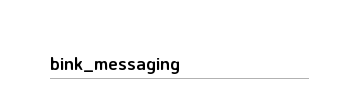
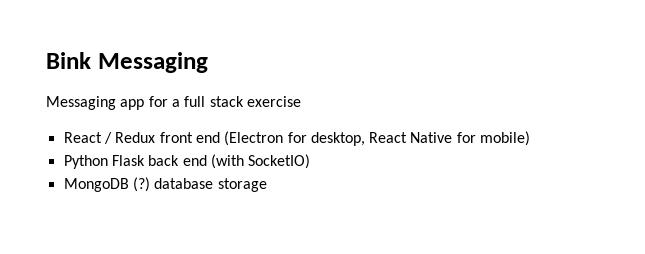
[50,57,180,74] bink_messaging -> [46,52,208,73] [46,96,301,110] [63,131,531,146] [63,154,311,169] [63,177,267,192] Bink Messaging // Messaging app for a full stack exercise // React / Redux front end (Electron for desktop, React Native for mobile) // Python Flask back end (with SocketIO) // MongoDB (?) database storage

